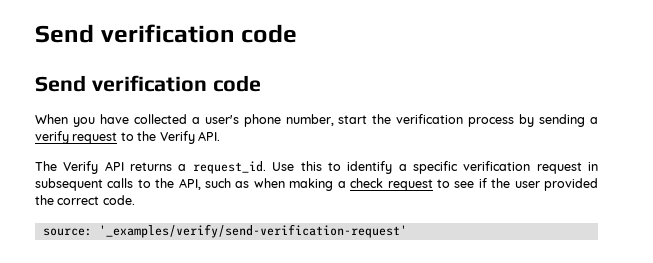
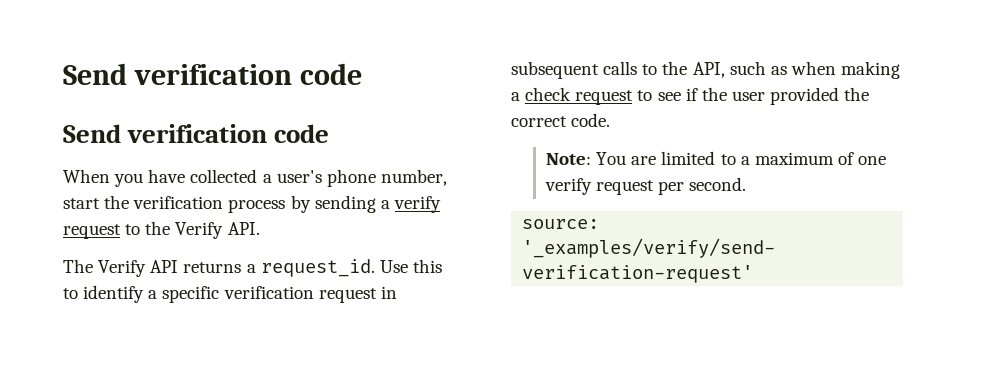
(135, 200) none -> [546,151,887,165] [545,177,747,195] // Note: You are limited to a maximum of one verify request per second.

